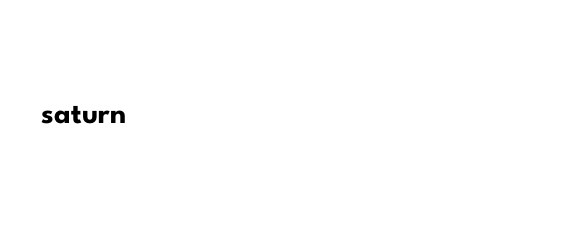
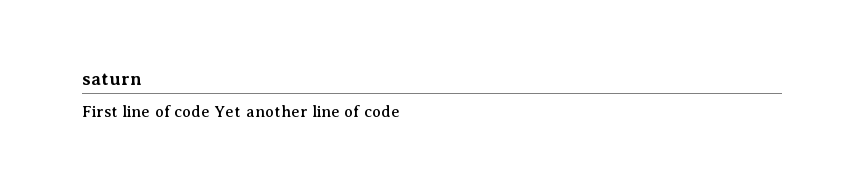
(126, 114) none -> [82,105,400,117] // First line of code Yet another line of code

